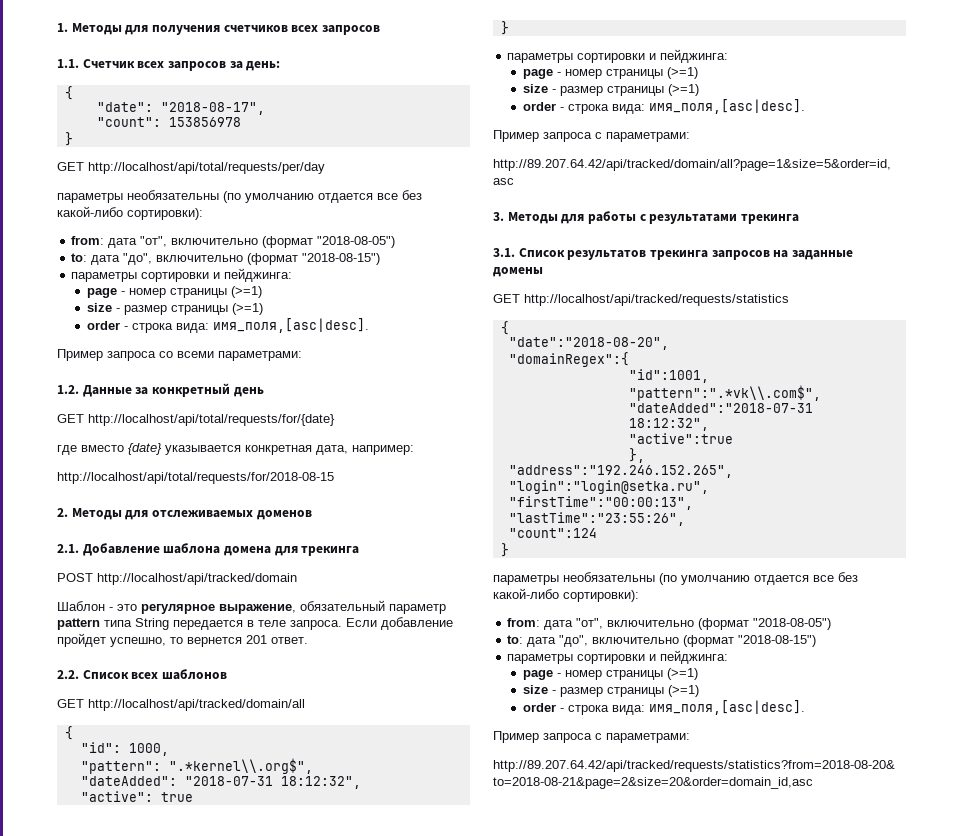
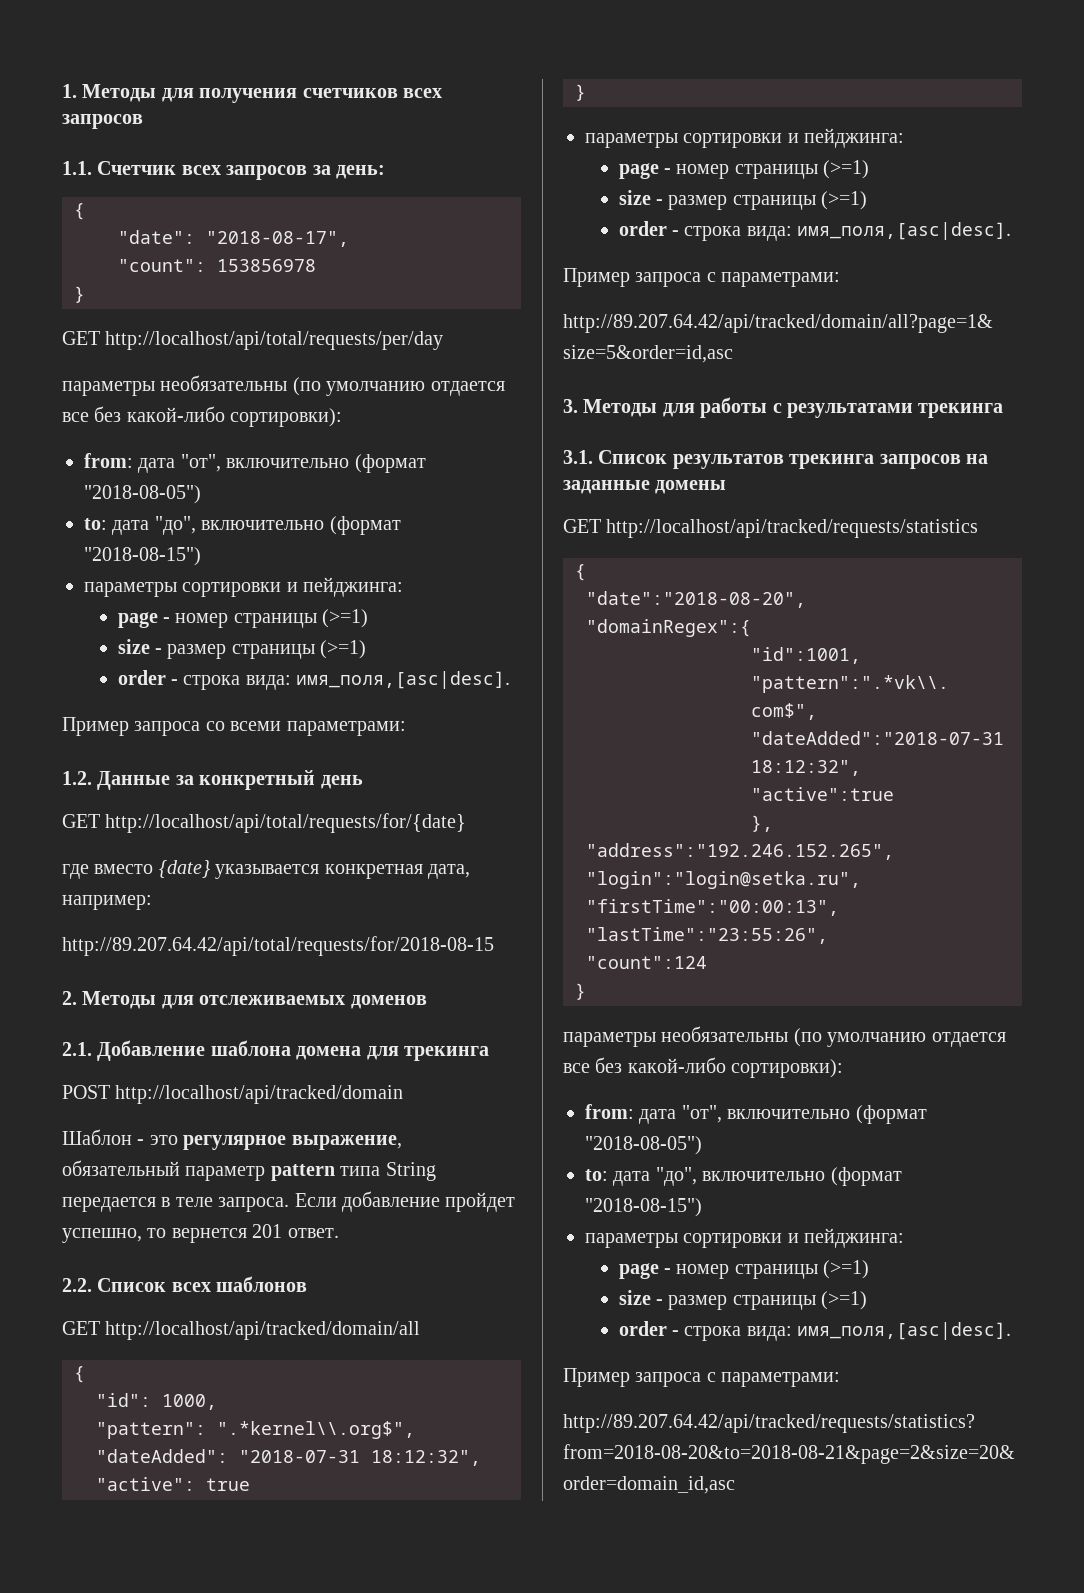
[57,472,334,484] http://localhost/api/total/requests/for/2018-08-15 -> [62,936,494,956] http://89.207.64.42/api/total/requests/for/2018-08-15

